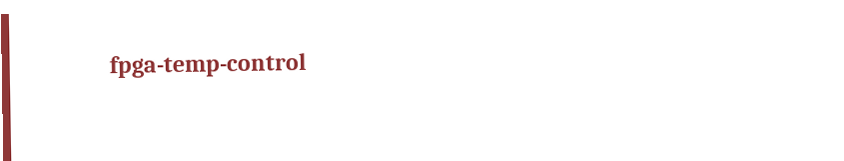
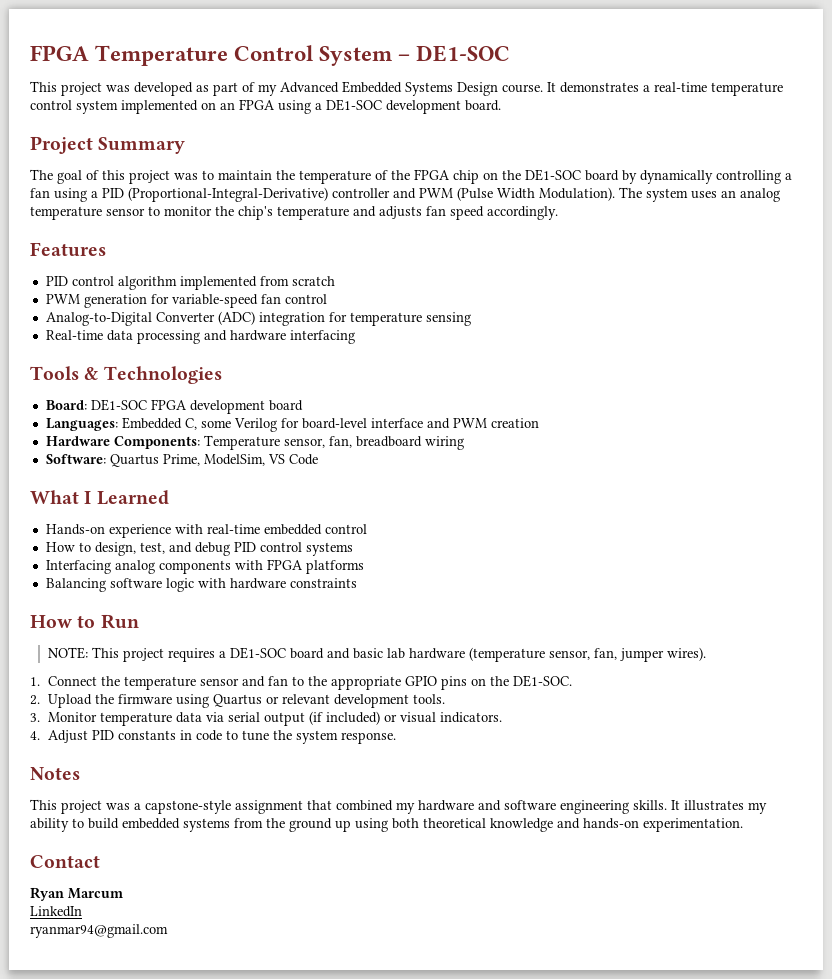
[109,52,306,79] fpga-temp-control -> [30,45,511,66] [30,81,783,96] [30,99,501,114] [30,136,186,154] [30,169,792,184] [30,187,780,202] [30,206,558,220] [30,242,106,257] [45,276,335,290] [45,294,327,308] [45,311,471,326] [45,330,355,344] [30,366,222,384] [45,399,303,414] [45,417,539,432] [45,435,464,450] [45,454,318,467] [30,490,169,505] [45,524,367,538] [45,542,353,556] [45,559,364,574] [45,578,357,592] [30,614,139,629] [48,647,707,662] [30,675,573,690] [30,694,446,708] [30,711,503,726] [30,730,397,744] [30,767,80,780] [30,799,767,814] [30,818,743,832] [30,855,100,868] [30,887,123,901] [30,906,82,917] [30,924,168,938] FPGA Temperature Control System – DE1-SOC // This project was developed as part of my Advanced Embedded Systems Design course. It demonstrates a real-time temperature control system implemented on an FPGA using a DE1-SOC development board. // Project Summary // The goal of this project was to maintain the temperature of the FPGA chip on the DE1-SOC board by dynamically controlling a fan using a PID (Proportional-Integral-Derivative) controller and PWM (Pulse Width Modulation). The system uses an analog temperature sensor to monitor the chip's temperature and adjusts fan speed accordingly. // Features // PID control algorithm implemented from scratch // PWM generation for variable-speed fan control // Analog-to-Digital Converter (ADC) integration for temperature sensing // Real-time data processing and hardware interfacing // Tools & Technologies // Board: DE1-SOC FPGA development board // Languages: Embedded C, some Verilog for board-level interface and PWM creation // Hardware Components: Temperature sensor, fan, breadboard wiring // Software: Quartus Prime, ModelSim, VS Code // What I Learned // Hands-on experience with real-time embedded control // How to design, test, and debug PID control systems // Interfacing analog components with FPGA platforms // Balancing software logic with hardware constraints // How to Run // NOTE: This project requires a DE1-SOC board and basic lab hardware (temperature sensor, fan, jumper wires). // 1. Connect the temperature sensor and fan to the appropriate GPIO pins on the DE1-SOC. // 2. Upload the firmware using Quartus or relevant development tools. // 3. Monitor temperature data via serial output (if included) or visual indicators. // 4. Adjust PID constants in code to tune the system response. // Notes // This project was a capstone-style assignment that combined my hardware and software engineering skills. It illustrates my ability to build embedded systems from the ground up using both theoretical knowledge and hands-on experimentation. // Contact // Ryan Marcum // LinkedIn // ryanmar94@gmail.com

